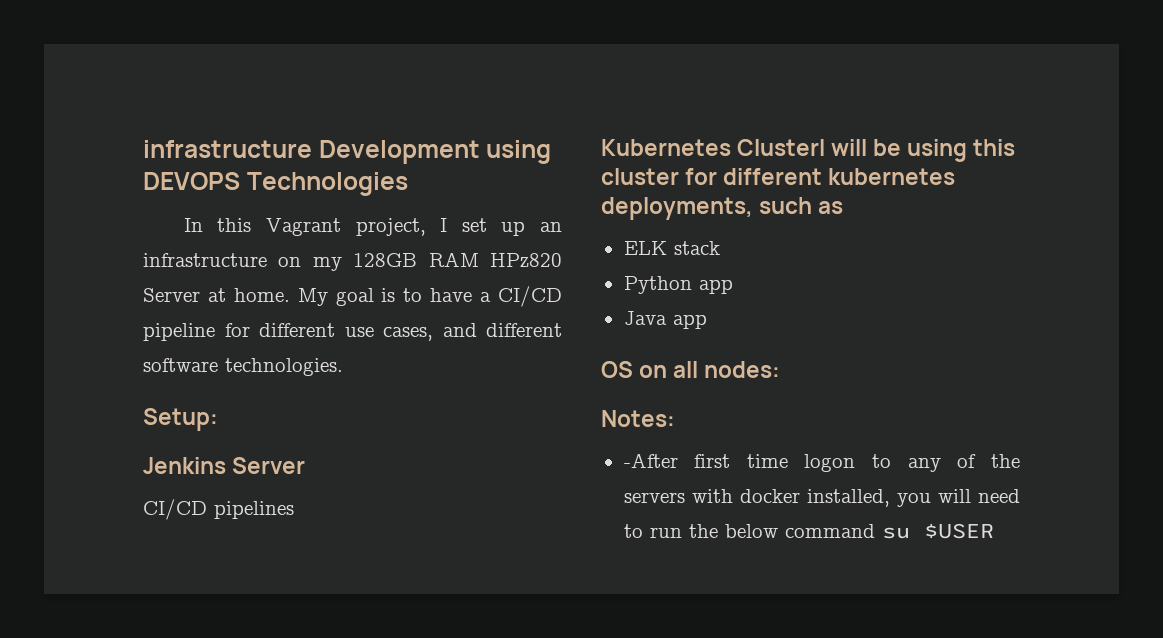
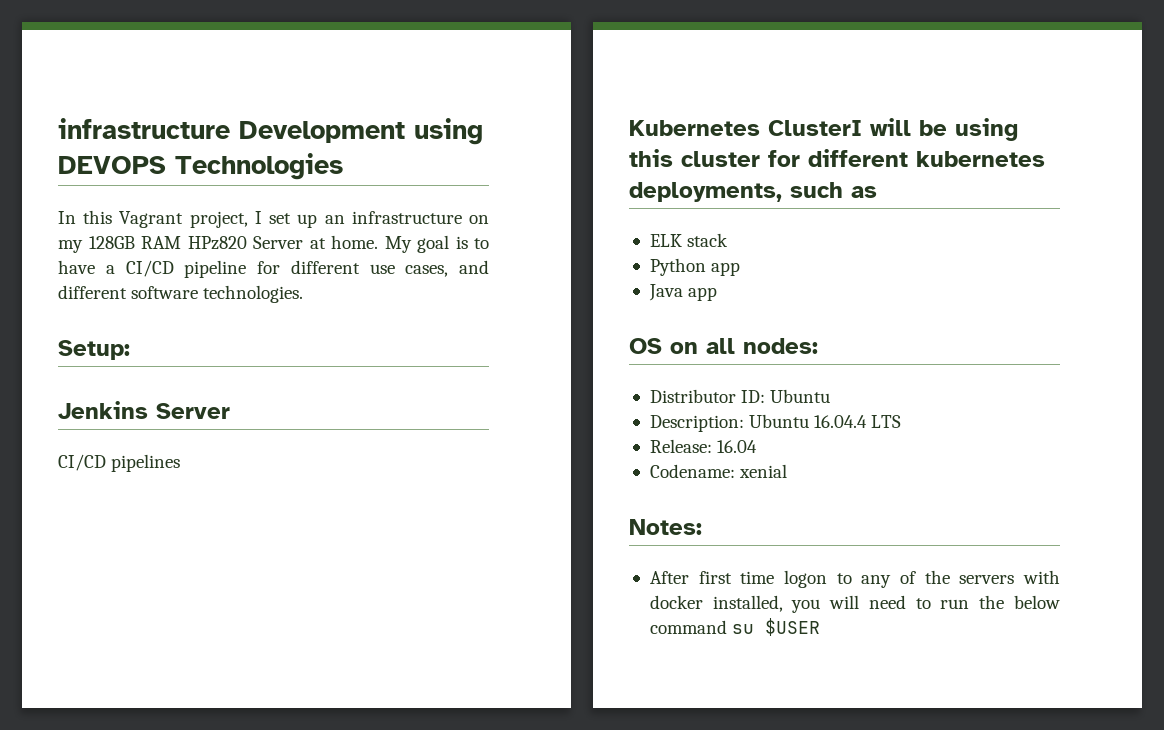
(781, 369) none -> [649,389,831,403] [649,414,902,432] [649,439,758,453] [649,464,788,478] // Distributor ID: Ubuntu // Description: Ubuntu 16.04.4 LTS // Release: 16.04 // Codename: xenial
[623,453,678,468] -After -> [649,571,689,584] After

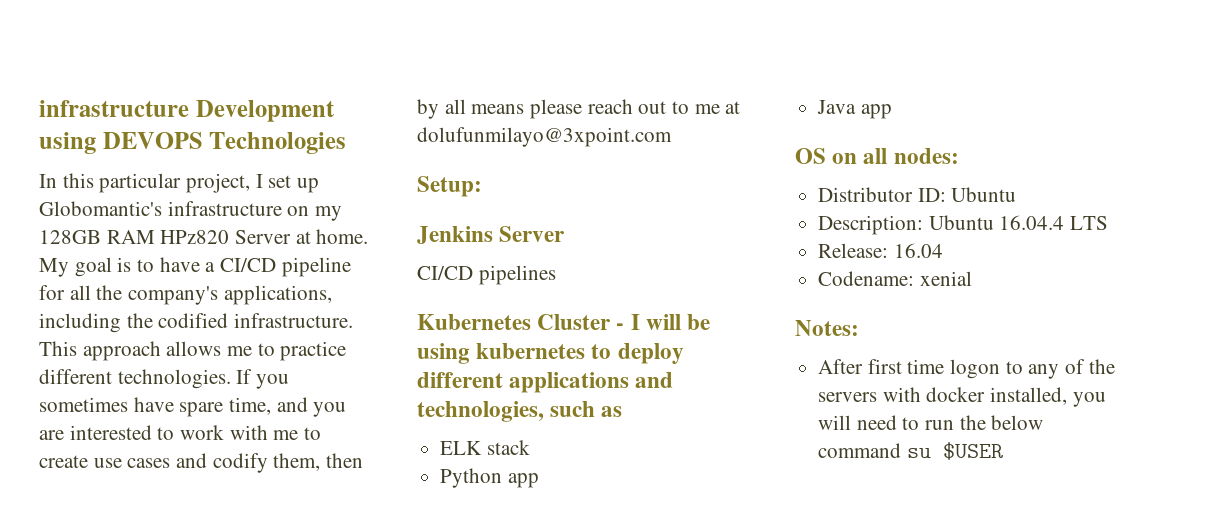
[119,211,184,228] Vagrant -> [99,173,182,193] particular
[324,215,345,224] an -> [39,201,162,216] Globomantic's
[290,260,489,277] [58,285,304,303] different use cases, and different software technologies. -> [69,285,332,305] [39,313,354,333] [39,341,347,361] [39,369,290,389] [39,397,347,417] [39,425,322,440] [39,453,364,473] [417,99,741,119] [417,127,672,147] all the company's applications, including the codified infrastructure. This approach allows me to practice different technologies. If you sometimes have spare time, and you are interested to work with me to create use cases and codify them, then by all means please reach out to me at dolufunmilayo@3xpoint.com
[768,118,1018,141] [629,149,1045,167] [629,182,782,202] ClusterI will be using this cluster for different kubernetes deployments, -> [537,314,711,330] [417,343,684,364] [417,372,674,393] [417,401,544,422] Cluster - I will be using kubernetes to deploy different applications and technologies,

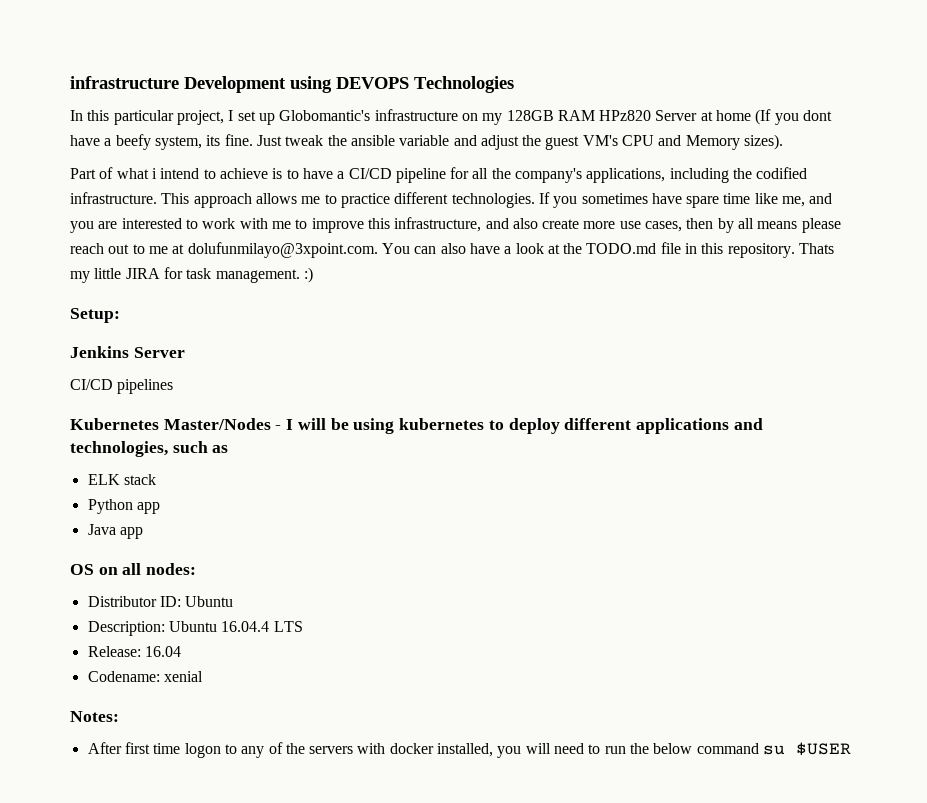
[316,229,369,244] [39,257,112,277] home. My goal -> [716,109,833,125] [70,134,784,150] [70,167,268,179] home (If you dont have a beefy system, its fine. Just tweak the ansible variable and adjust the guest VM's CPU and Memory sizes). // Part of what i intend to achieve
[229,397,272,415] time, -> [723,193,806,207] time like me,
[39,453,321,473] create use cases and codify them, -> [311,217,683,233] improve this infrastructure, and also create more use cases,
[417,127,672,147] dolufunmilayo@3xpoint.com -> [187,242,835,258] [70,267,313,283] dolufunmilayo@3xpoint.com. You can also have a look at the TODO.md file in this repository. Thats my little JIRA for task management. :)
[537,314,611,330] Cluster -> [163,418,271,430] Master/Nodes

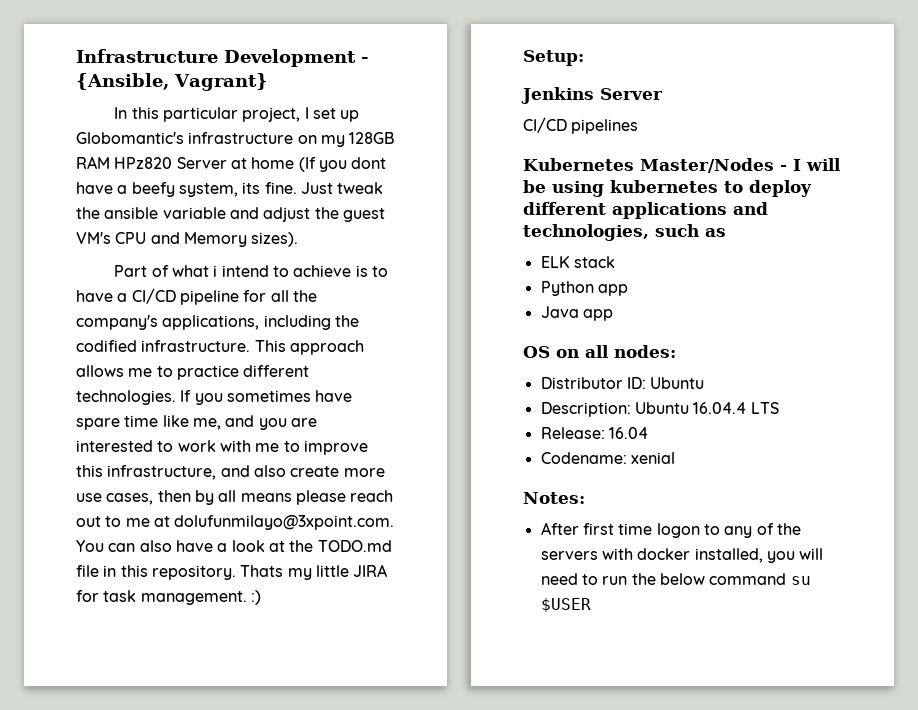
[70,76,514,93] infrastructure Development using DEVOPS Technologies -> [76,49,368,67] [76,73,268,91] Infrastructure Development - {Ansible, Vagrant}

